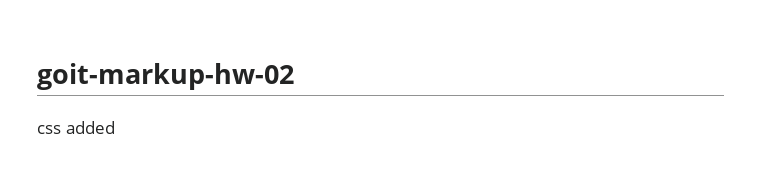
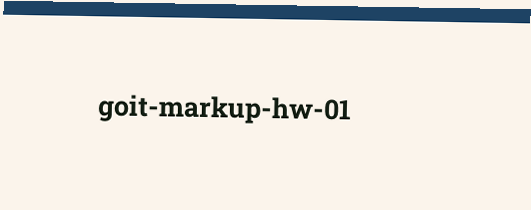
[37,63,294,90] [37,121,115,134] goit-markup-hw-02 // css added -> [97,94,352,126] goit-markup-hw-01

